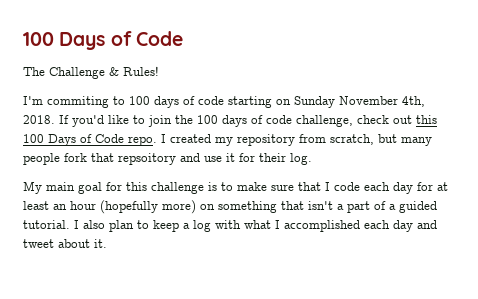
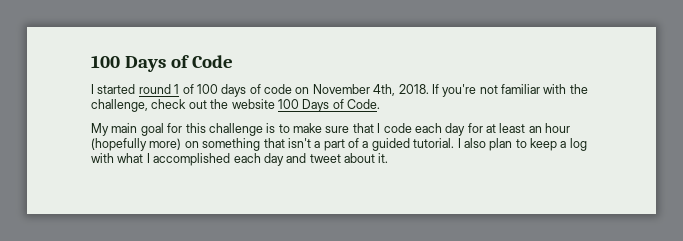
[23,66,159,79] [23,96,335,108] The Challenge & Rules! // I'm commiting to 100 days of code starting on Sunday -> [91,84,310,97] I started round 1 of 100 days of code on
[72,115,292,127] you'd like to join the 100 days of code -> [442,84,588,97] you're not familiar with the
[416,115,437,124] [23,134,432,146] [23,153,312,165] this 100 Days of Code repo. I created my repository from scratch, but many people fork that repsoitory and use it for their log. -> [210,99,380,112] the website 100 Days of Code.

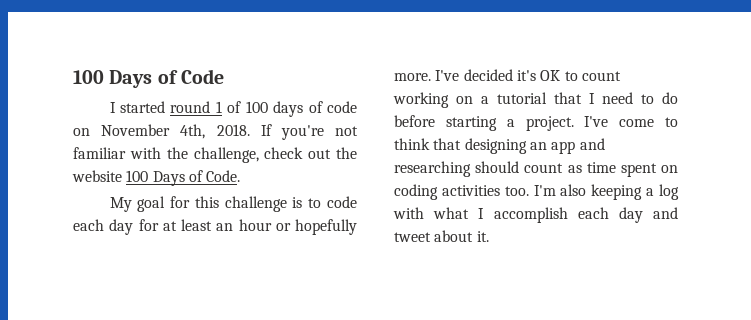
[111,123,138,133] main -> (132, 204) none
[293,123,381,133] make sure that I -> (322, 203) none
[91,138,557,151] (hopefully more) on something that isn't a part of a guided tutorial. I also plan to keep -> [275,219,357,235] [394,69,621,81] [393,92,678,108] [394,115,678,131] [394,138,605,154] [394,161,678,177] [394,184,643,200] or hopefully more. I've decided it's OK to count working on a tutorial that I need to do before starting a project. I've come to think that designing an app and researching should count as time spent on coding activities too. I'm also keeping
[153,153,231,166] accomplished -> [493,207,568,223] accomplish

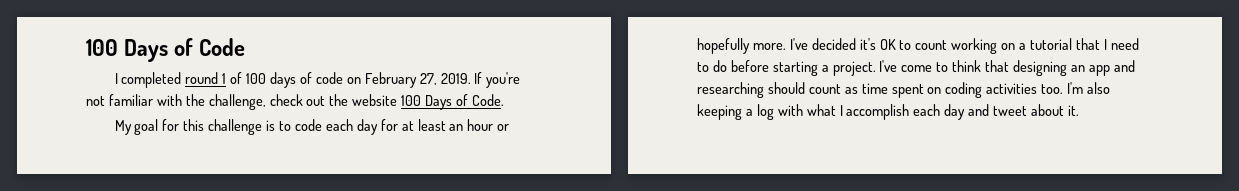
[119,101,165,113] started -> [121,72,182,88] completed
[101,124,250,139] November 4th, 2018. -> [364,72,471,88] February 27, 2019.

